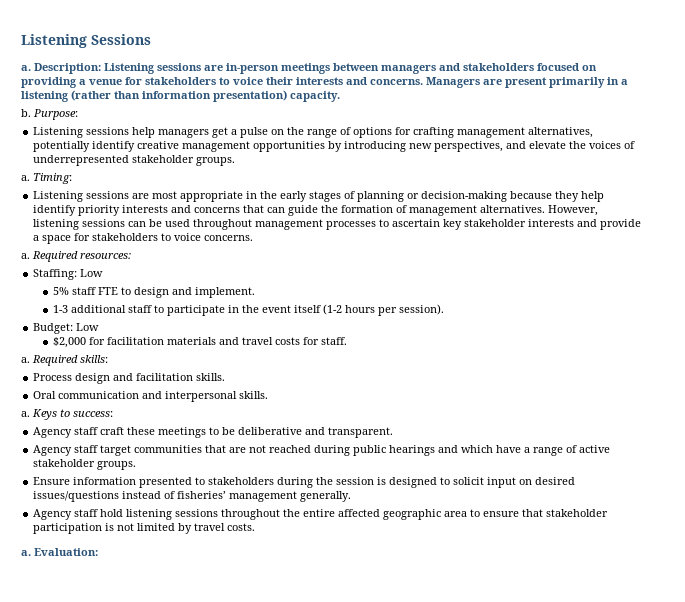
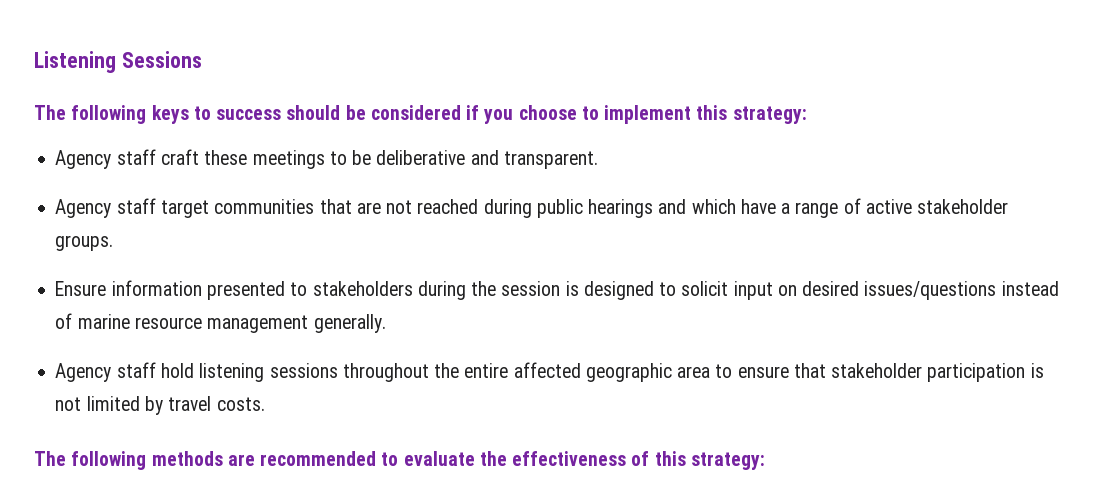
[21,63,597,74] [21,77,628,88] [21,90,340,102] [21,109,78,120] [33,127,594,138] [33,141,636,152] [33,155,236,166] [21,173,72,184] [33,191,605,202] [33,205,599,216] [33,219,642,230] [33,233,254,244] [21,251,131,262] [33,269,104,280] [53,287,256,298] [53,304,445,316] [33,323,100,334] [53,337,348,348] [21,355,108,366] [33,373,226,384] [33,391,269,402] [21,409,113,420] a. Description: Listening sessions are in-person meetings between managers and stakeholders focused on providing a venue for stakeholders to voice their interests and concerns. Managers are present primarily in a listening (rather than information presentation) capacity. // b. Purpose: // Listening sessions help managers get a pulse on the range of options for crafting management alternatives, potentially identify creative management opportunities by introducing new perspectives, and elevate the voices of underrepresented stakeholder groups. // a. Timing: // Listening sessions are most appropriate in the early stages of planning or decision-making because they help identify priority interests and concerns that can guide the formation of management alternatives. However, listening sessions can be used throughout management processes to ascertain key stakeholder interests and provide a space for stakeholders to voice concerns. // a. Required resources: // Staffing: Low // 5% staff FTE to design and implement. // 1-3 additional staff to participate in the event itself (1-2 hours per session). // Budget: Low // $2,000 for facilitation materials and travel costs for staff. // a. Required skills: // Process design and facilitation skills. // Oral communication and interpersonal skills. // a. Keys to success: -> [34,105,807,124] The following keys to success should be considered if you choose to implement this strategy:
[177,491,227,499] fisheries’ -> [77,314,202,329] marine resource
[21,548,98,556] a. Evaluation: -> [34,451,765,470] The following methods are recommended to evaluate the effectiveness of this strategy:

